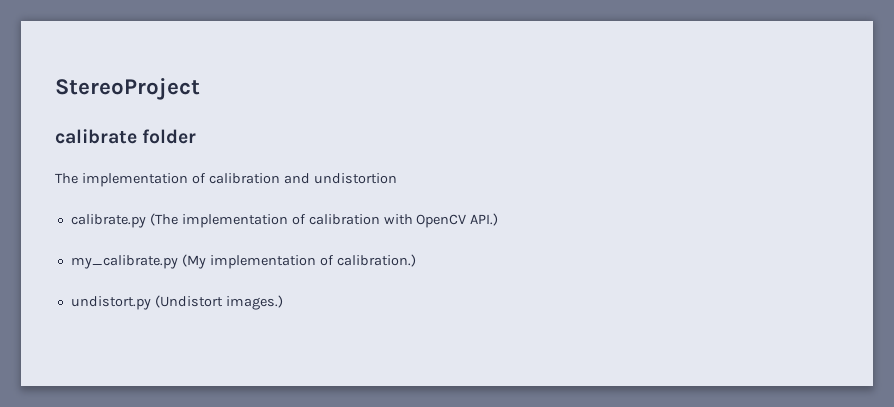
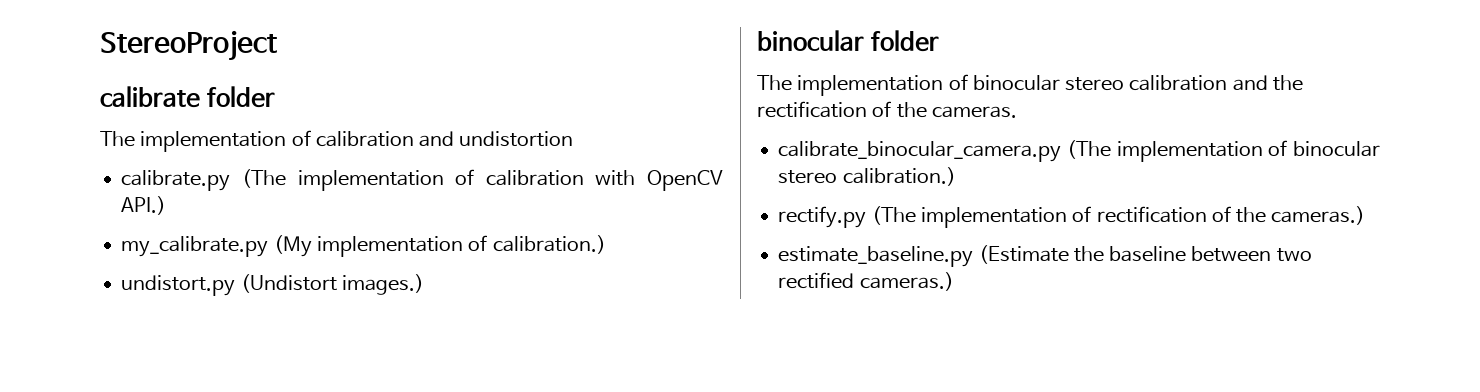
(283, 302) none -> [757,30,939,52] [757,74,1303,96] [757,101,1017,118] [778,140,1380,162] [778,167,956,186] [778,206,1366,228] [778,245,1312,267] [778,272,954,291] // binocular folder // The implementation of binocular stereo calibration and the rectification of the cameras. // calibrate_binocular_camera.py (The implementation of binocular stereo calibration.) // rectify.py (The implementation of rectification of the cameras.) // estimate_baseline.py (Estimate the baseline between two rectified cameras.)

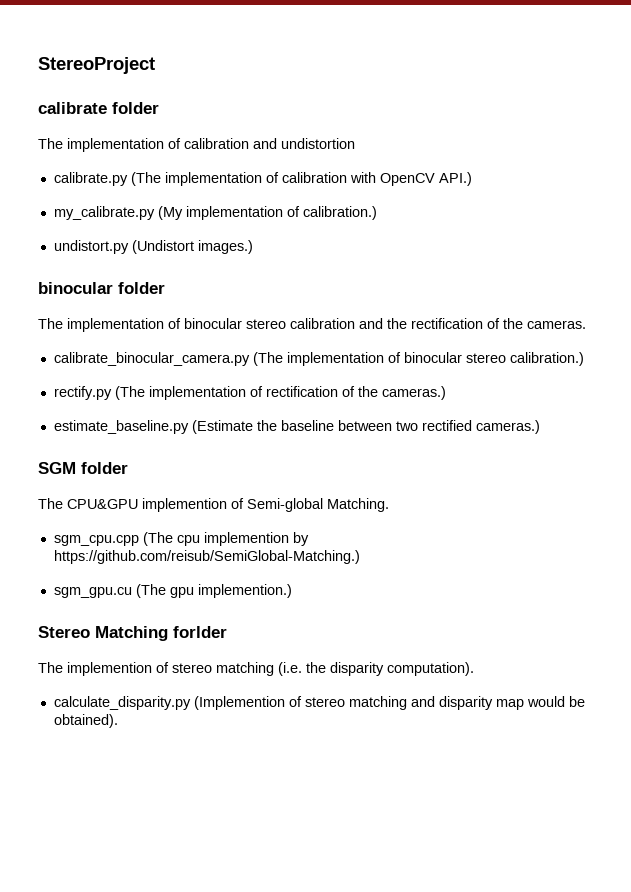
(954, 281) none -> [38,462,128,474] [38,498,389,512] [53,532,309,546] [53,550,360,564] [53,584,292,598] [38,626,227,641] [38,662,474,676] [53,696,585,710] [53,714,118,728] // SGM folder // The CPU&GPU implemention of Semi-global Matching. // sgm_cpu.cpp (The cpu implemention by https://github.com/reisub/SemiGlobal-Matching.) // sgm_gpu.cu (The gpu implemention.) // Stereo Matching forlder // The implemention of stereo matching (i.e. the disparity computation). // calculate_disparity.py (Implemention of stereo matching and disparity map would be obtained).

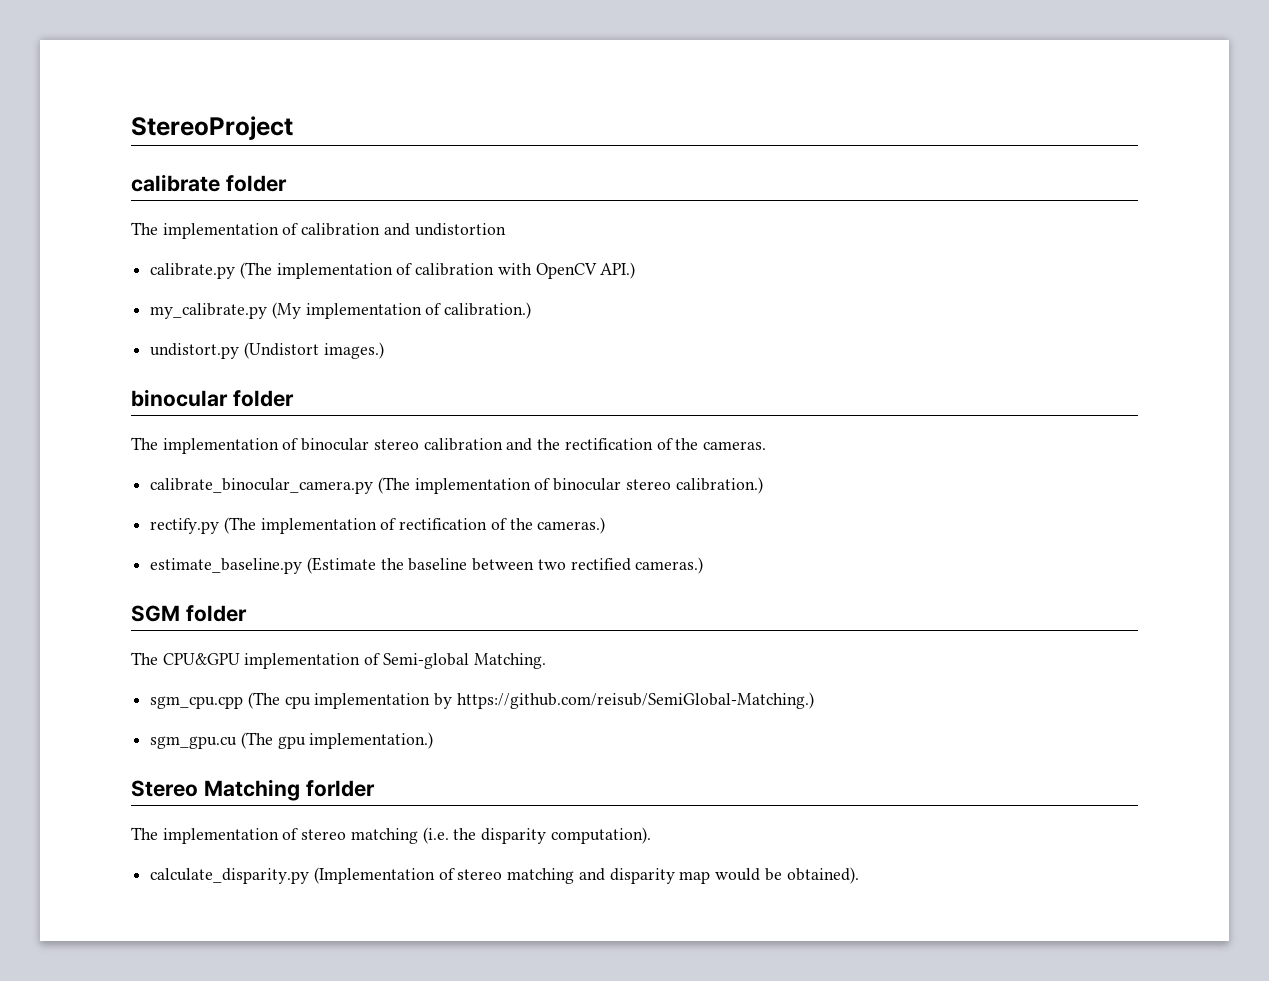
[142,498,227,512] implemention -> [244,653,361,669] implementation
[203,532,289,546] implemention -> [314,693,431,709] implementation
[197,584,292,598] implemention.) -> [309,732,434,749] implementation.)
[67,662,152,676] implemention -> [162,828,279,844] implementation
[193,696,285,710] (Implemention -> [313,867,435,884] (Implementation

